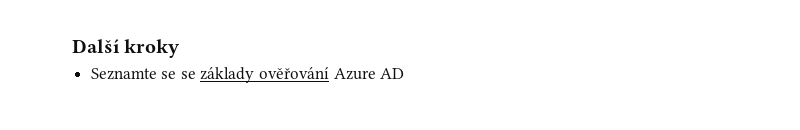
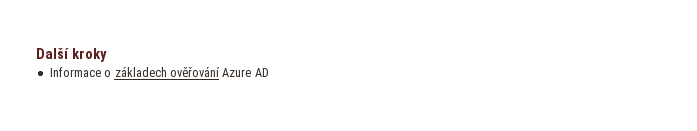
[90,67,255,83] Seznamte se se základy -> [49,66,167,77] Informace o základech

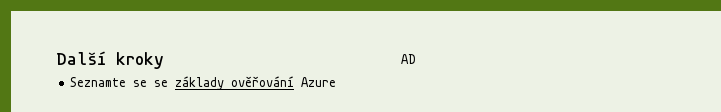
[49,66,167,77] Informace o základech -> [70,76,225,90] Seznamte se se základy

